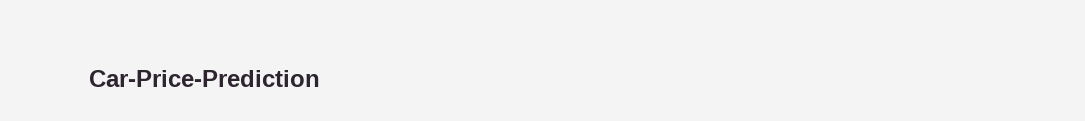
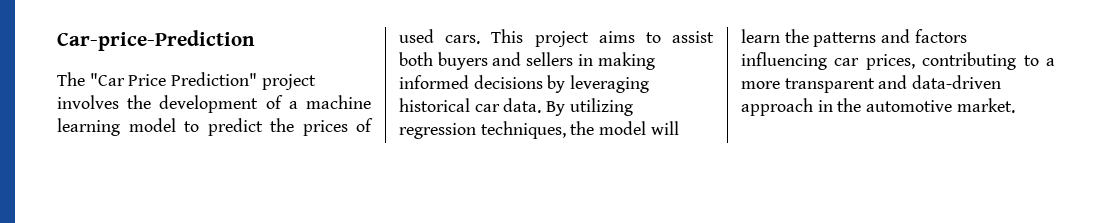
[89,70,320,87] Car-Price-Prediction -> [57,30,255,51] [57,72,316,90] [57,95,371,113] [57,118,373,136] [399,29,714,47] [399,52,655,70] [399,75,650,93] [399,98,633,116] [399,121,679,139] [741,29,967,47] [741,52,1055,70] [741,75,1002,93] [741,98,1015,116] Car-price-Prediction // The "Car Price Prediction" project involves the development of a machine learning model to predict the prices of used cars. This project aims to assist both buyers and sellers in making informed decisions by leveraging historical car data. By utilizing regression techniques, the model will learn the patterns and factors influencing car prices, contributing to a more transparent and data-driven approach in the automotive market.

